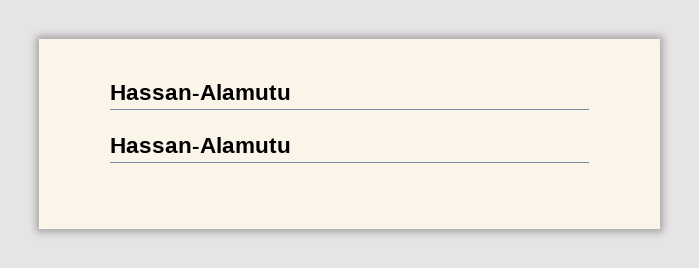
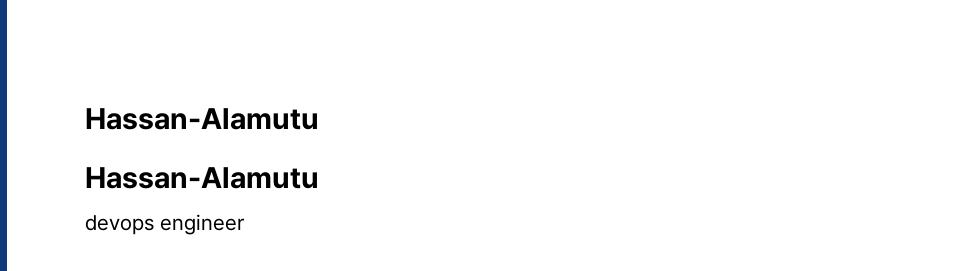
(291, 145) none -> [85,214,245,235] // devops engineer

